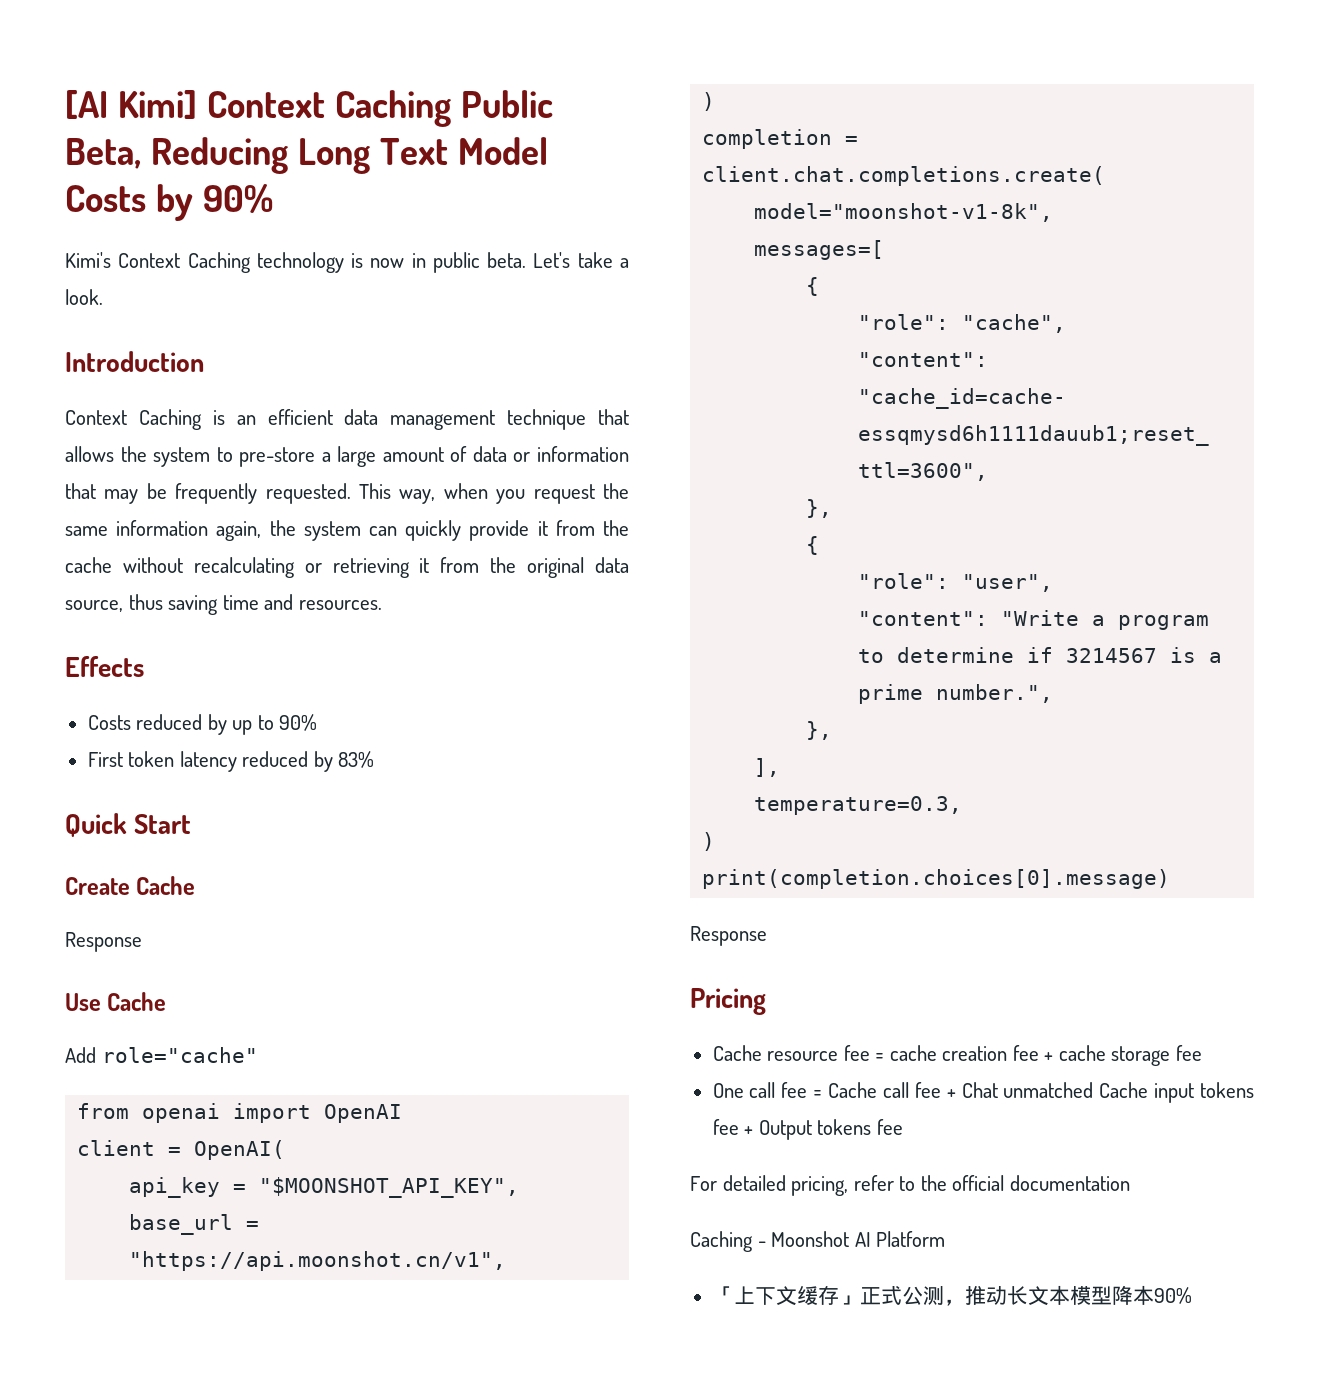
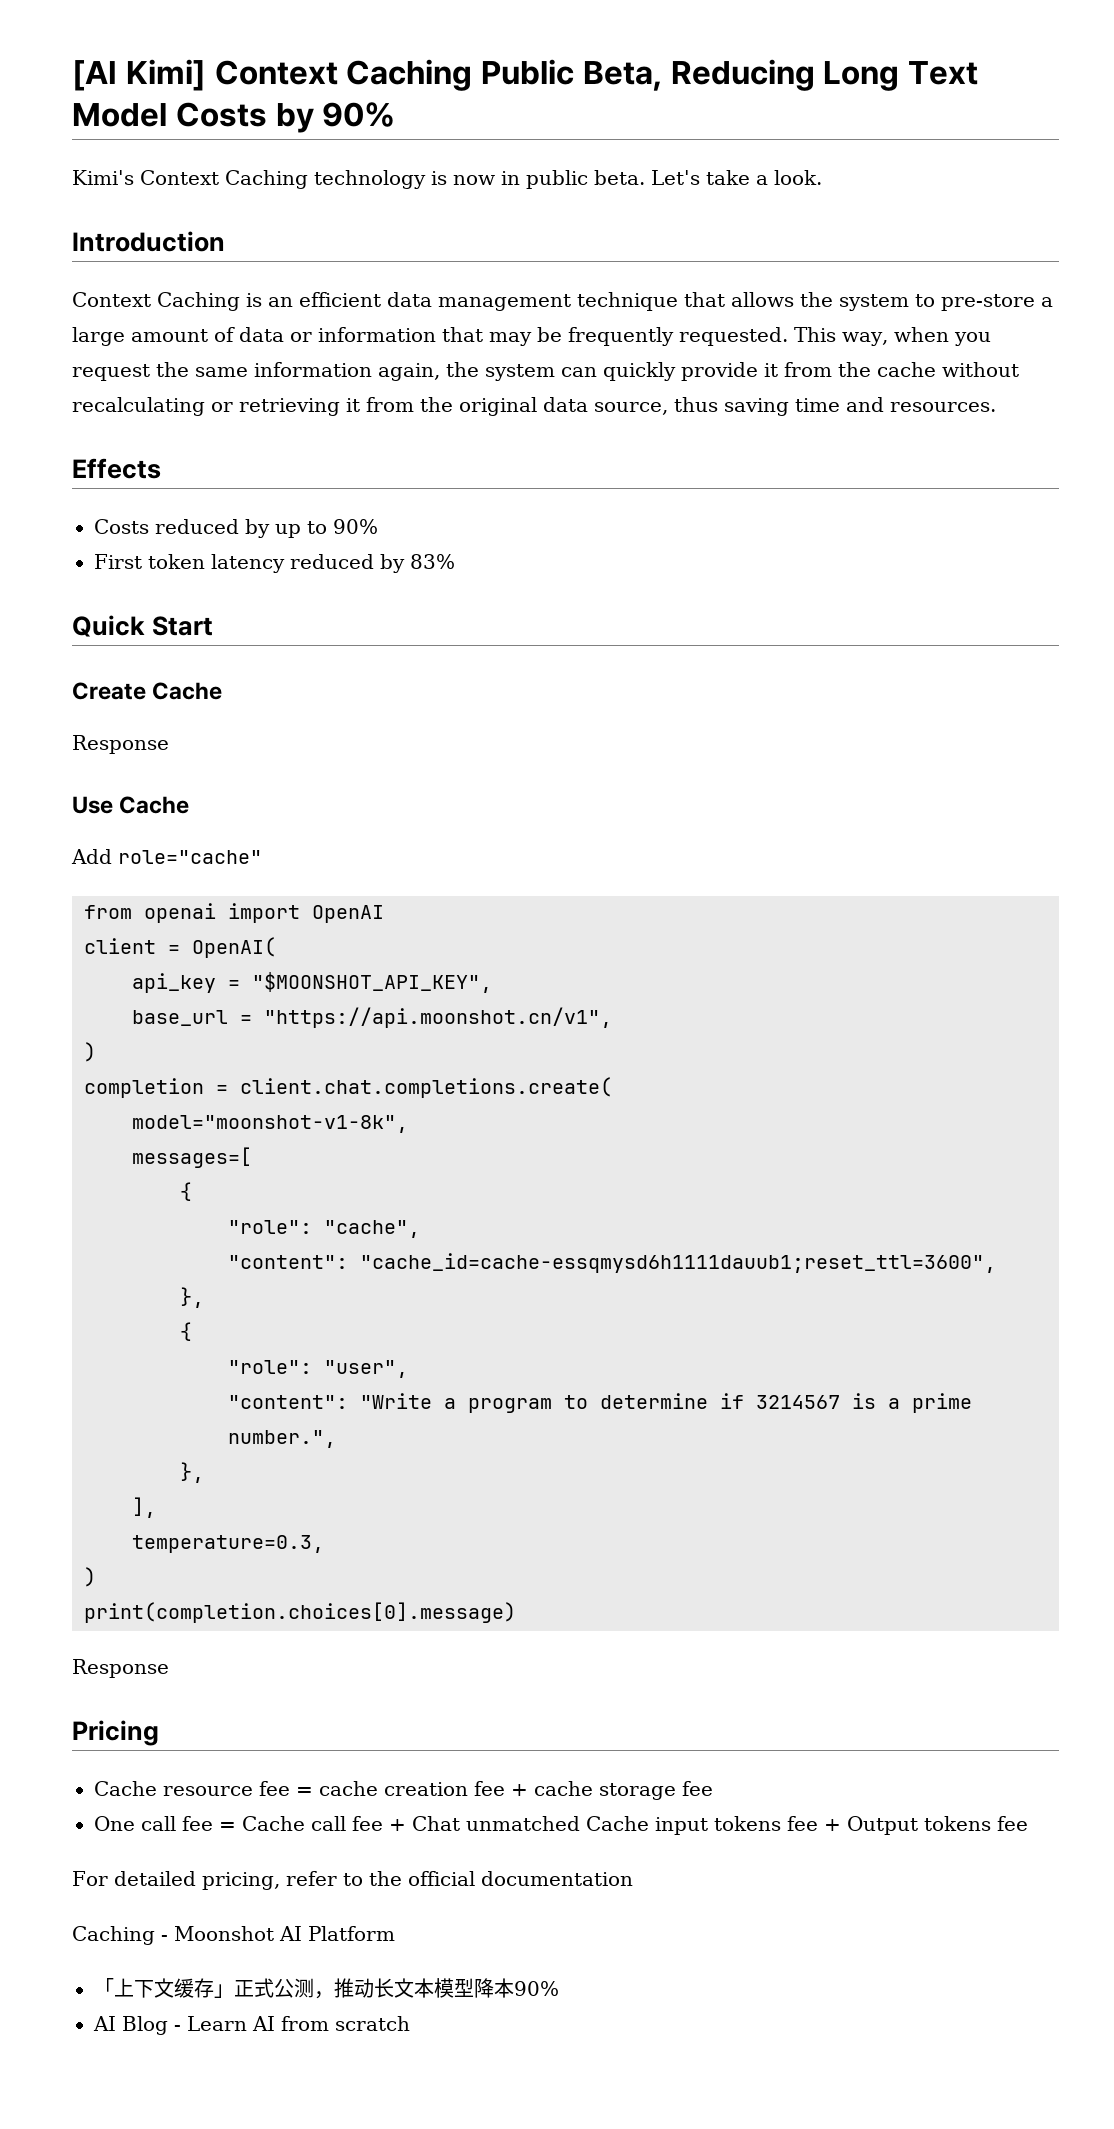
(1192, 1295) none -> [93,2016,410,2035] // AI Blog - Learn AI from scratch

